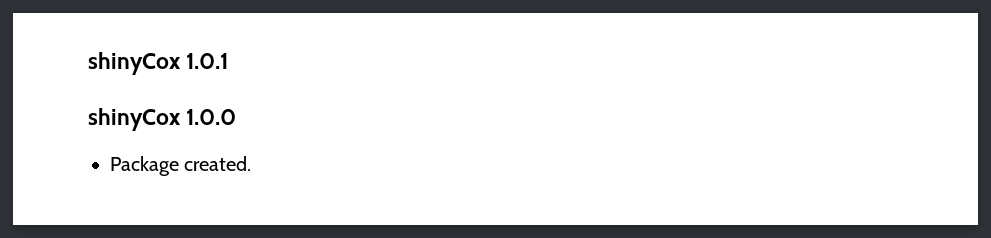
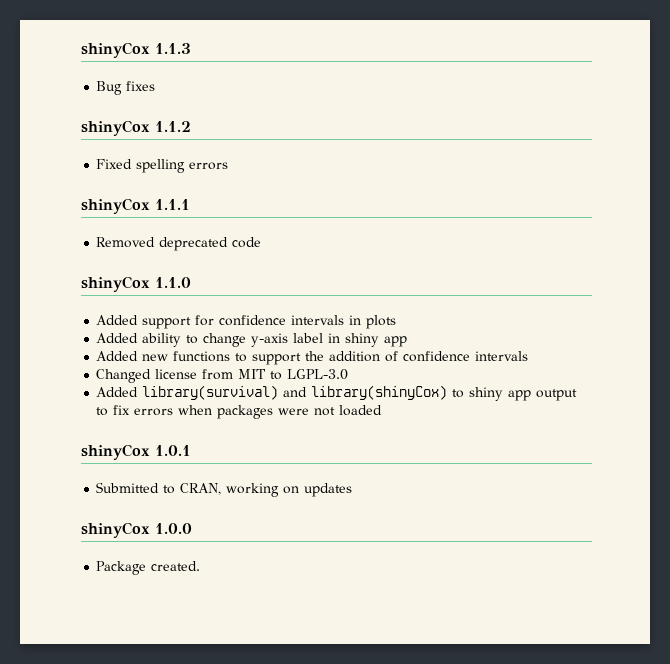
[88,52,229,75] shinyCox 1.0.1 -> [81,42,191,58] [96,81,156,95] [81,120,191,136] [96,159,229,173] [81,198,190,214] [96,237,262,251] [81,276,191,292] [96,315,397,329] [96,333,408,347] [96,351,529,365] [96,369,349,383] [96,385,578,401] [96,405,383,419] [81,444,191,460] [96,482,353,497] shinyCox 1.1.3 // Bug fixes // shinyCox 1.1.2 // Fixed spelling errors // shinyCox 1.1.1 // Removed deprecated code // shinyCox 1.1.0 // Added support for confidence intervals in plots // Added ability to change y-axis label in shiny app // Added new functions to support the addition of confidence intervals // Changed license from MIT to LGPL-3.0 // Added library(survival) and library(shinyCox) to shiny app output to fix errors when packages were not loaded // shinyCox 1.0.1 // Submitted to CRAN, working on updates

